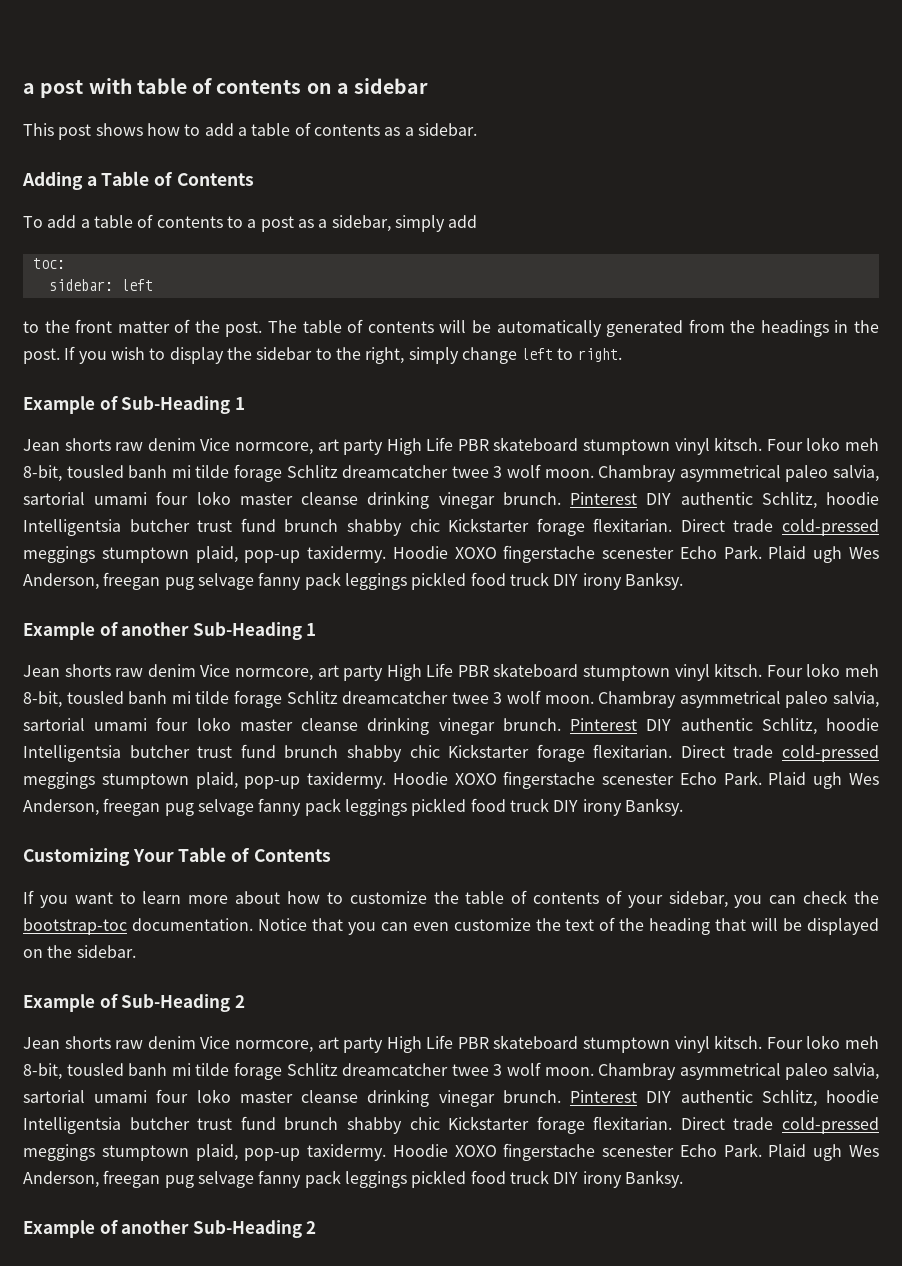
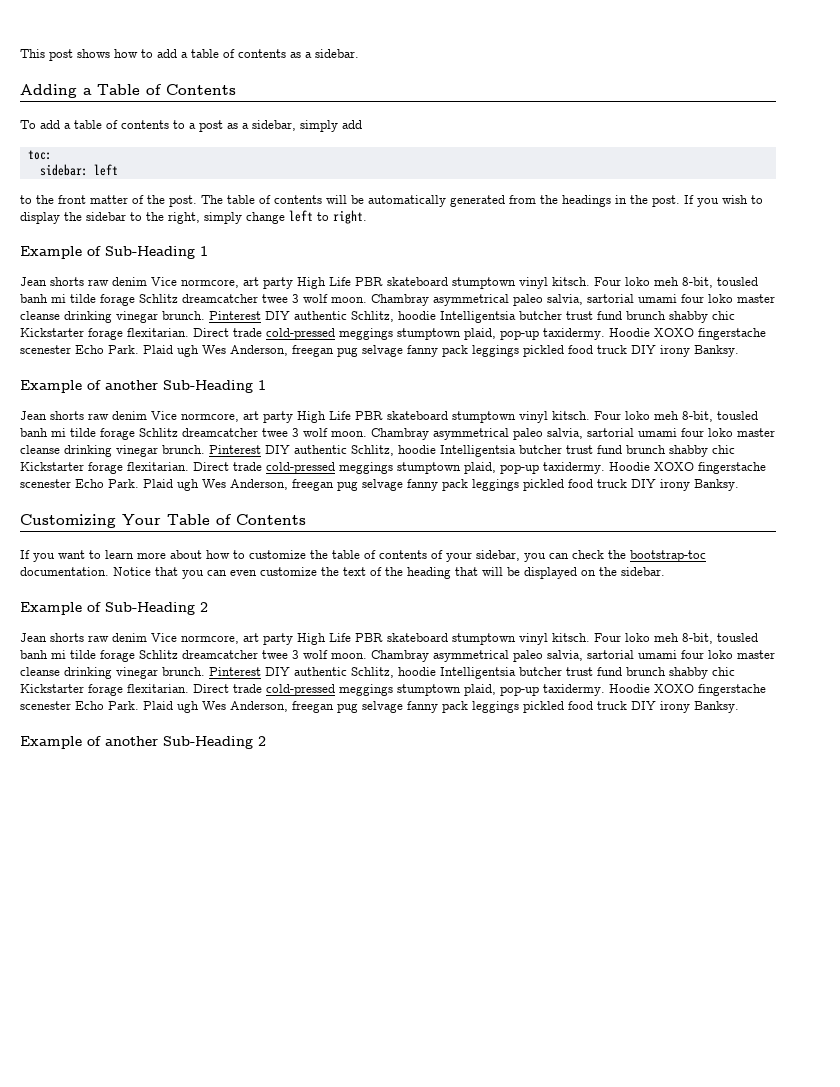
[23,78,429,98] a post with table of contents on a sidebar // -> (20, 53) none

